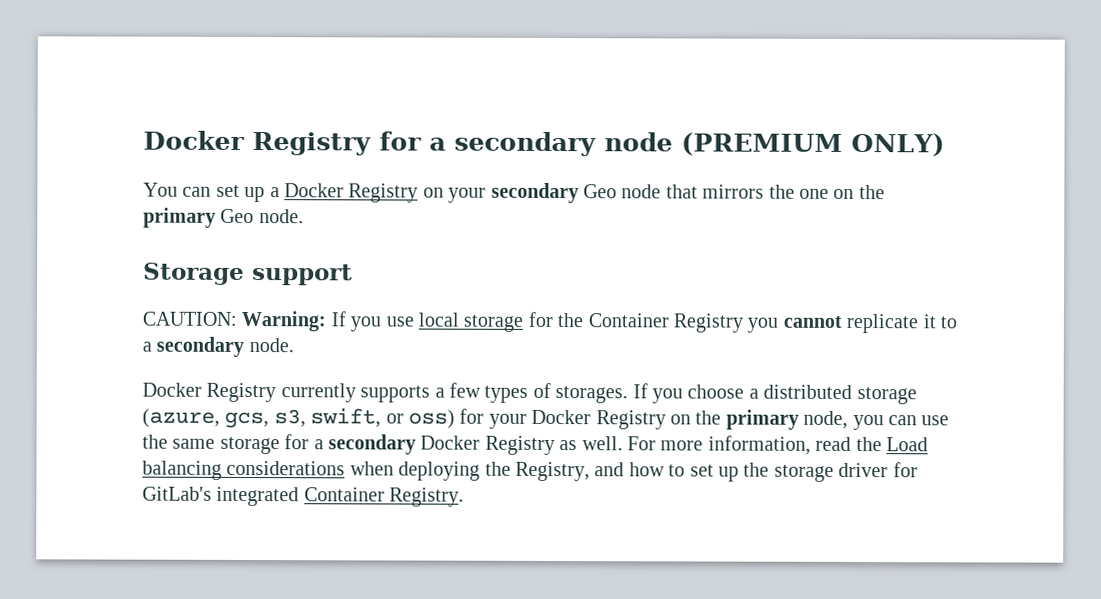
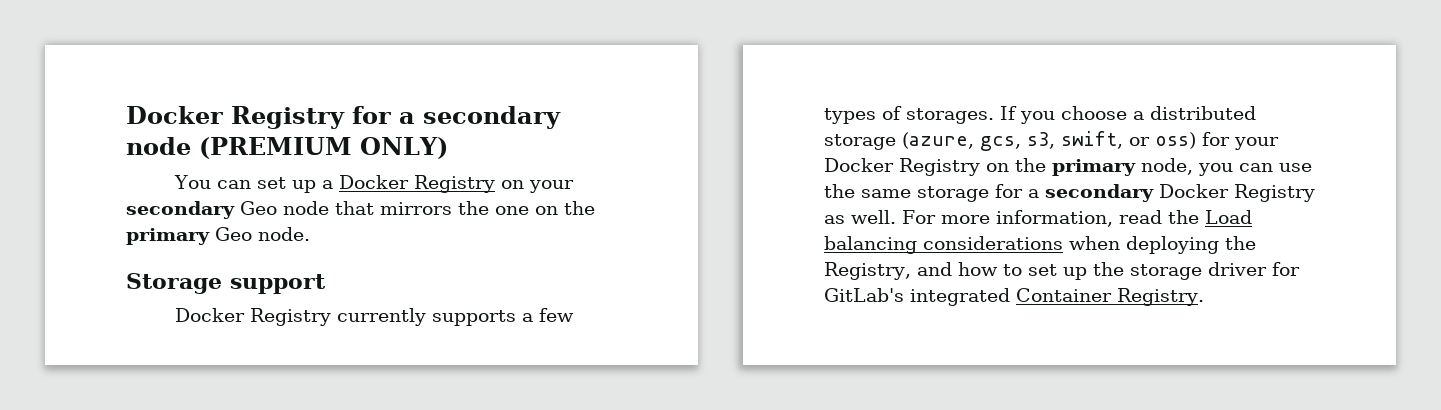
[142,310,957,334] [142,336,294,357] // CAUTION: Warning: If you use local storage for the Container Registry you cannot replicate it to a secondary node. -> (326, 284) none

